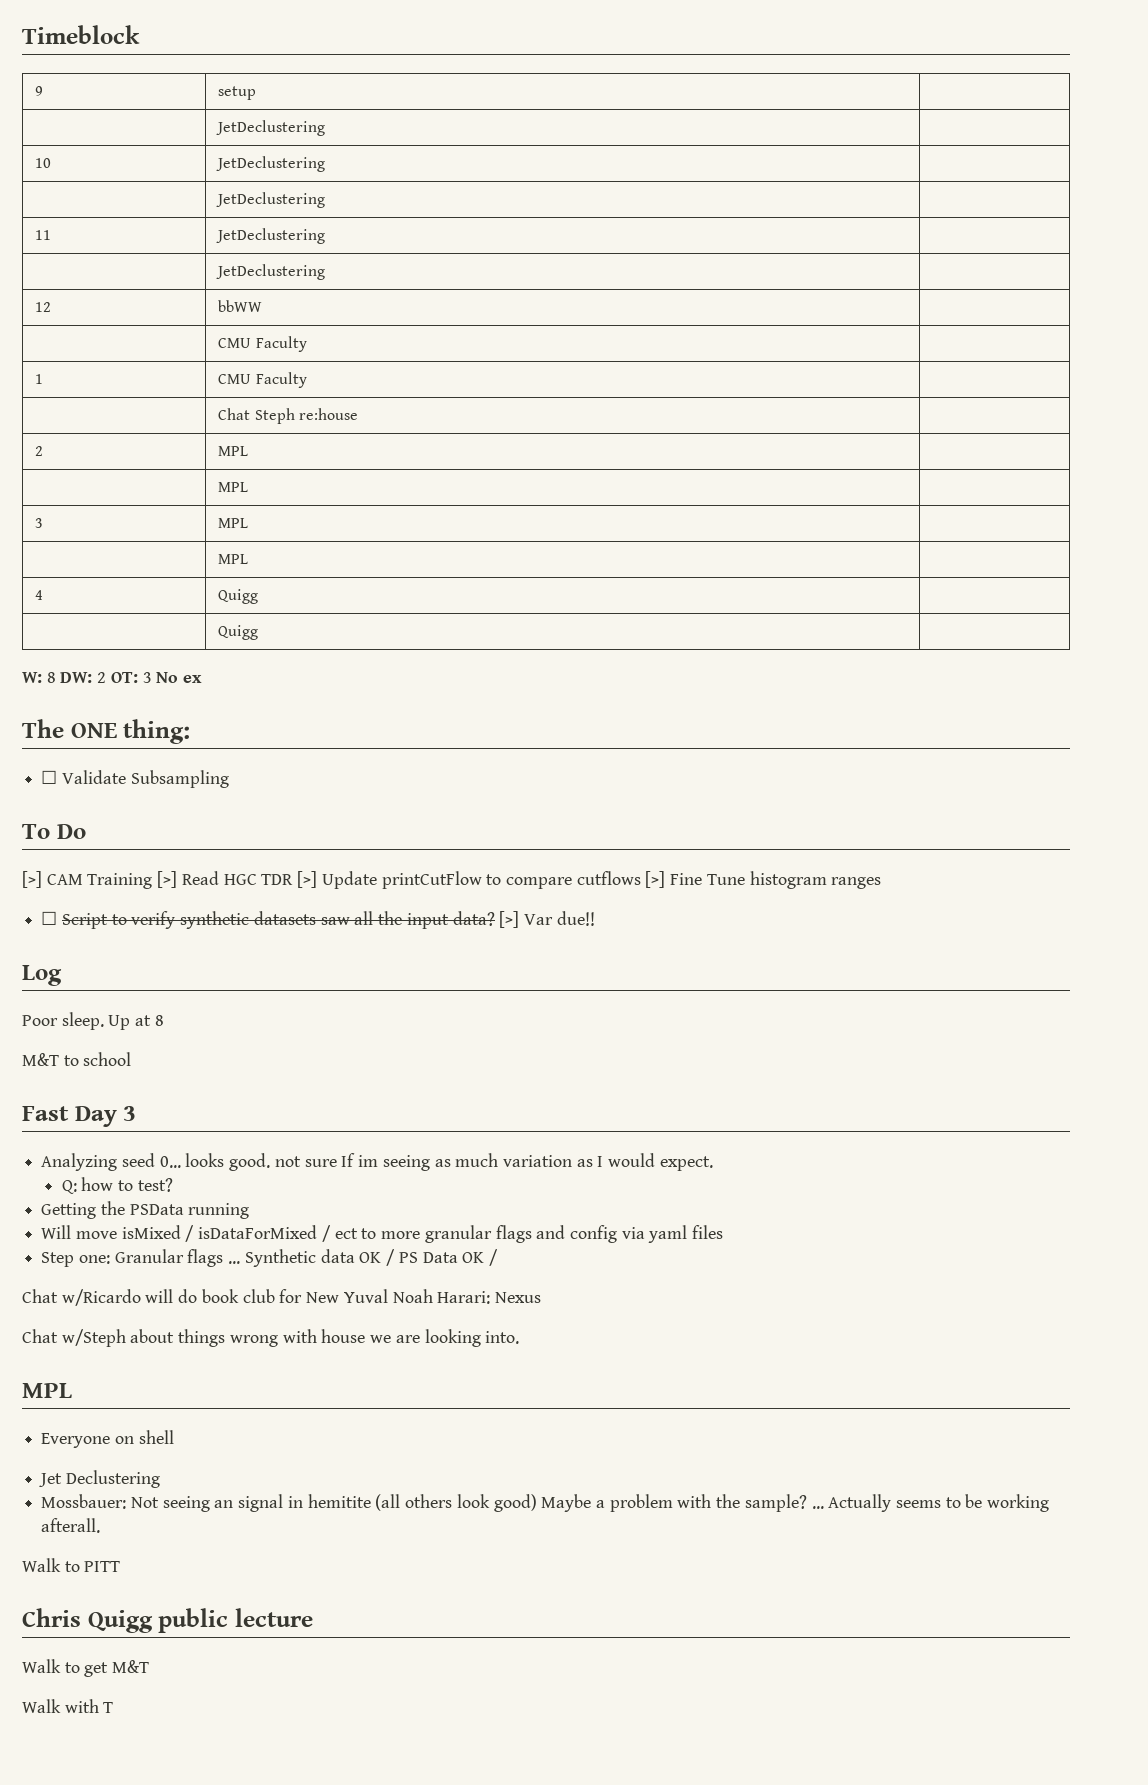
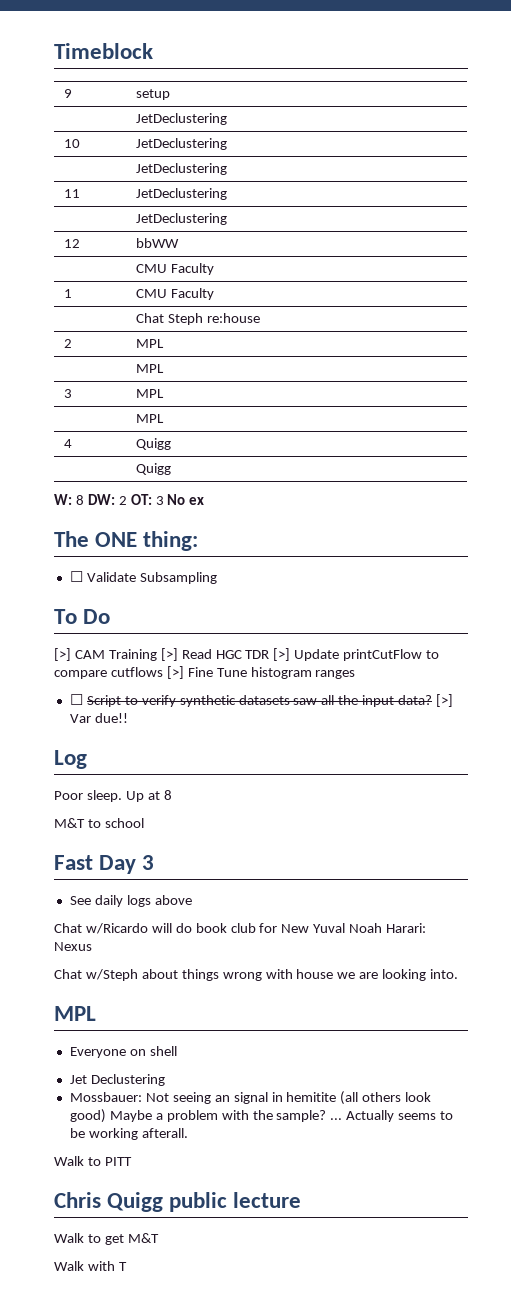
[41,1153,713,1171] [61,1177,173,1194] [41,1201,250,1219] [41,1225,724,1243] [41,1249,498,1267] Analyzing seed 0... looks good. not sure If im seeing as much variation as I would expect. // Q: how to test? // Getting the PSData running // Will move isMixed / isDataForMixed / ect to more granular flags and config via yaml files // Step one: Granular flags ... Synthetic data OK / PS Data OK / -> [69,895,192,907] See daily logs above

